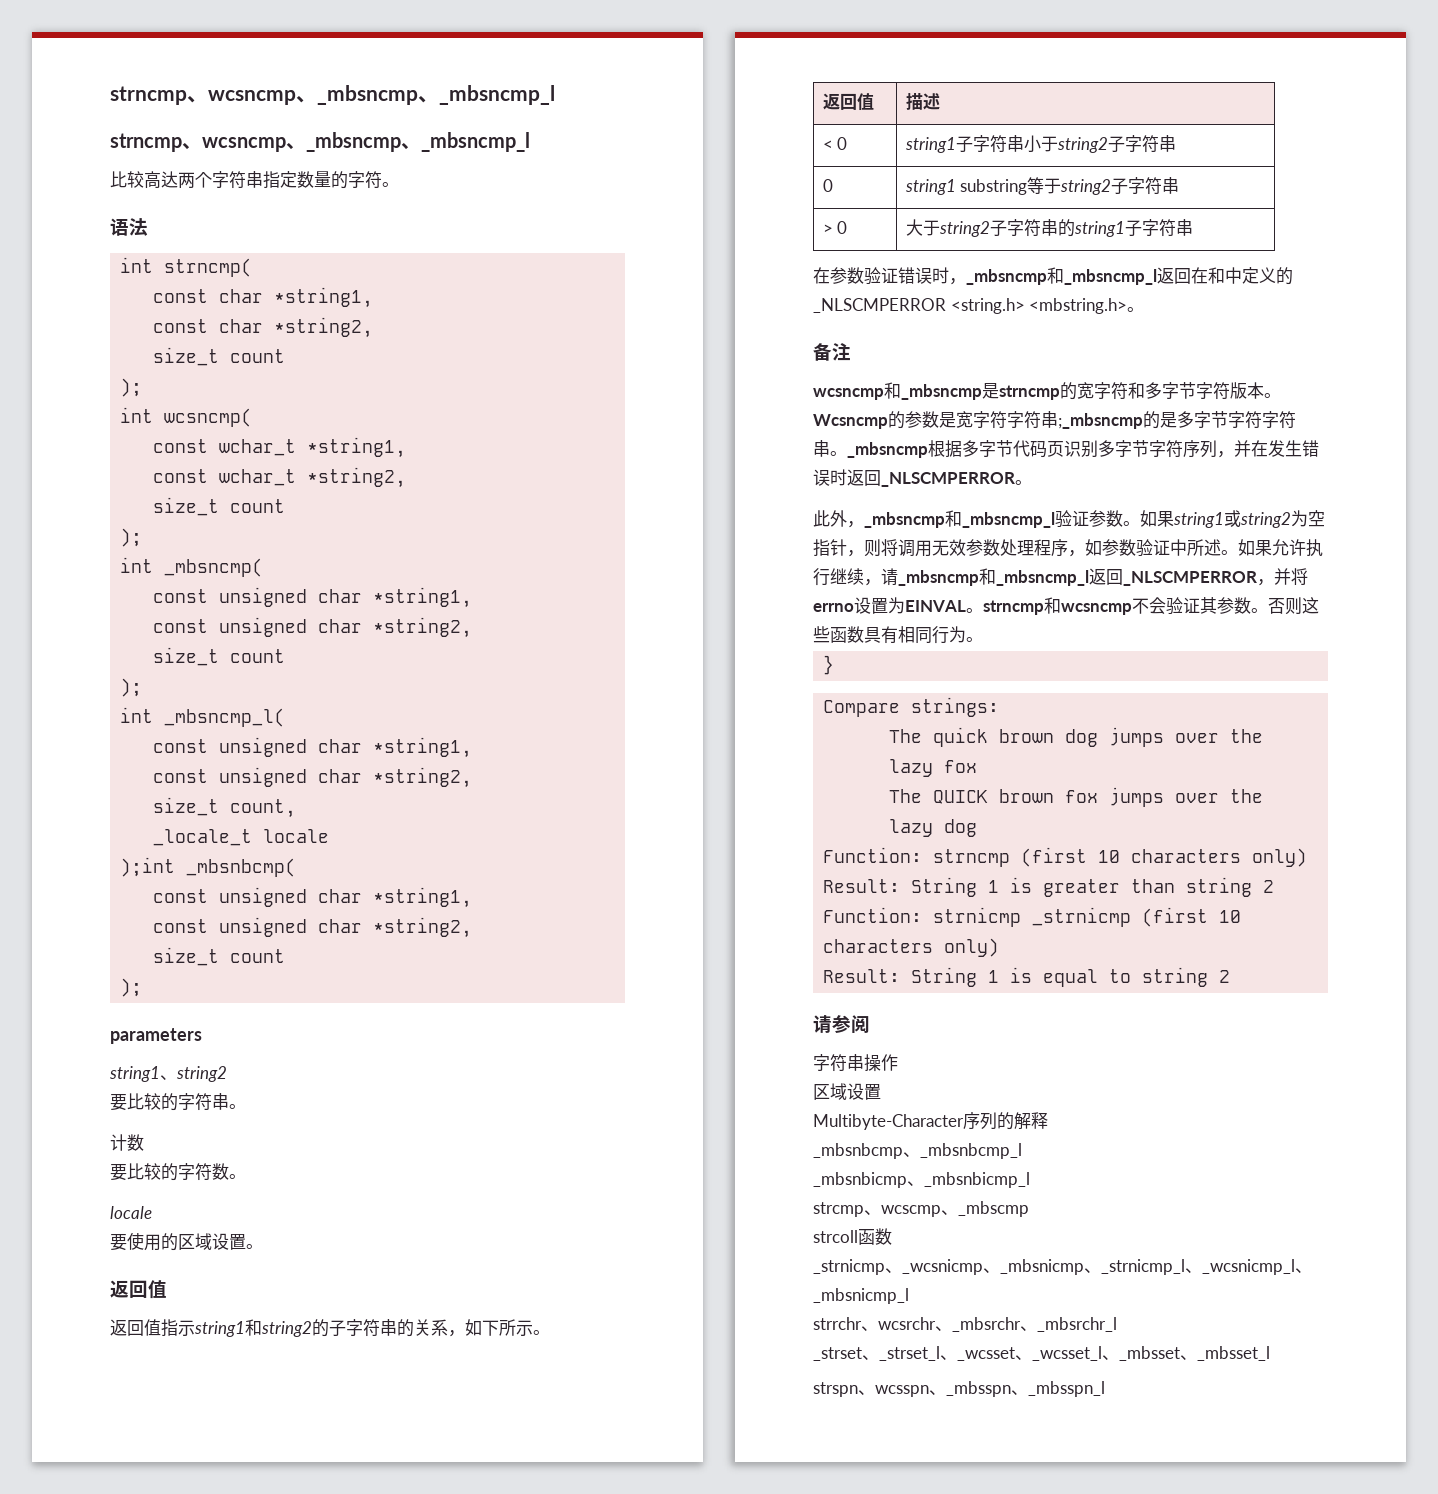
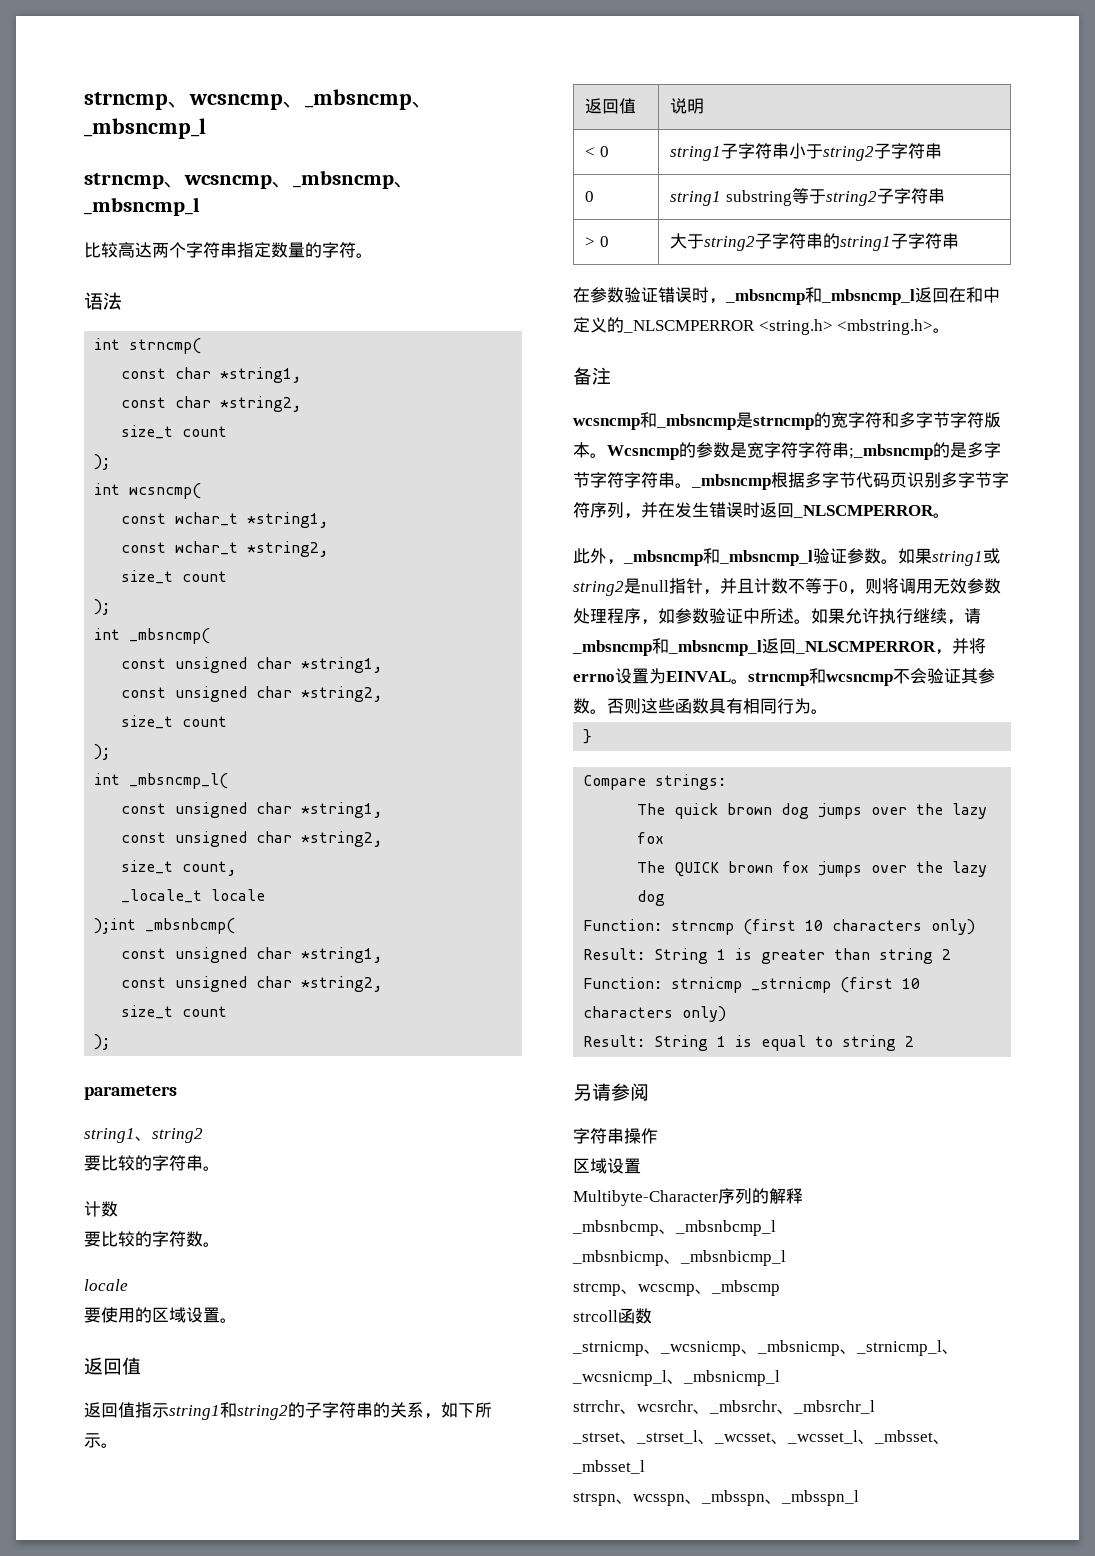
[905,93,940,110] 描述 -> [670,98,705,114] 说明
[1291,510,1325,527] [813,539,847,557] 为空指针 -> [624,578,848,595] 是null指针，并且计数不等于0
(1231, 976) none -> [573,1084,592,1101] 另

